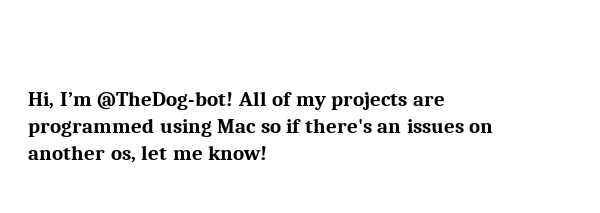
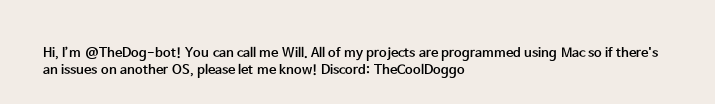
(234, 100) none -> [184,46,308,59] You can call me Will.
[110,150,136,163] os, -> [171,63,236,78] OS, please
(268, 152) none -> [321,63,465,78] Discord: TheCoolDoggo

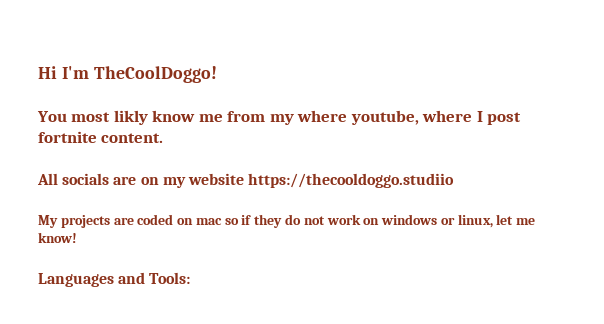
[43,46,658,61] [43,63,236,78] Hi, I’m @TheDog-bot! You can call me Will. All of my projects are programmed using Mac so if there's an issues on another OS, please -> [38,66,217,83] [37,110,522,125] [38,131,164,143] [37,173,455,188] [38,214,493,228] Hi I'm TheCoolDoggo! // You most likly know me from my where youtube, where I post fortnite content. // All socials are on my website https://thecooldoggo.studiio // My projects are coded on mac so if they do not work on windows or linux,
[321,63,465,78] Discord: TheCoolDoggo -> [38,272,191,287] // Languages and Tools:

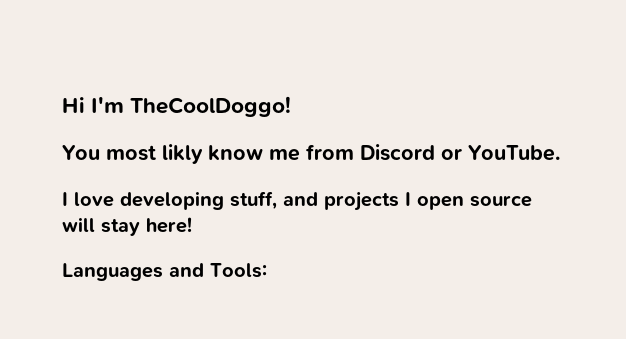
[269,110,522,125] [38,131,164,143] [37,173,455,188] [38,214,536,228] [38,232,77,243] my where youtube, where I post fortnite content. // All socials are on my website https://thecooldoggo.studiio // My projects are coded on mac so if they do not work on windows or linux, let me know! -> [360,144,560,161] [62,191,532,211] [62,217,192,236] Discord or YouTube. // I love developing stuff, and projects I open source will stay here!

